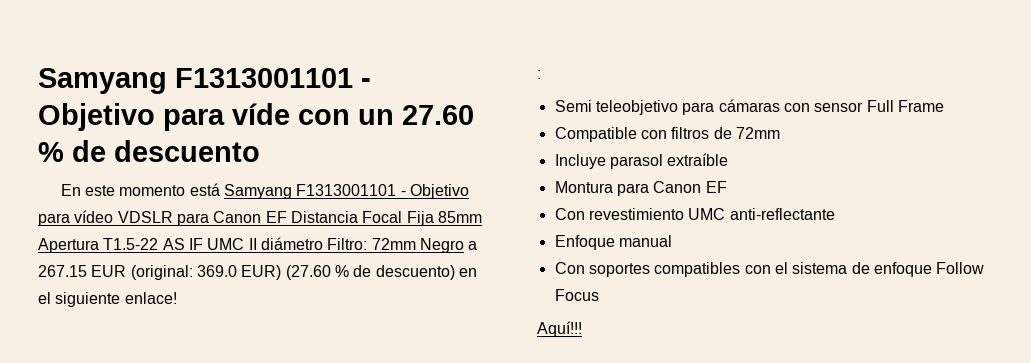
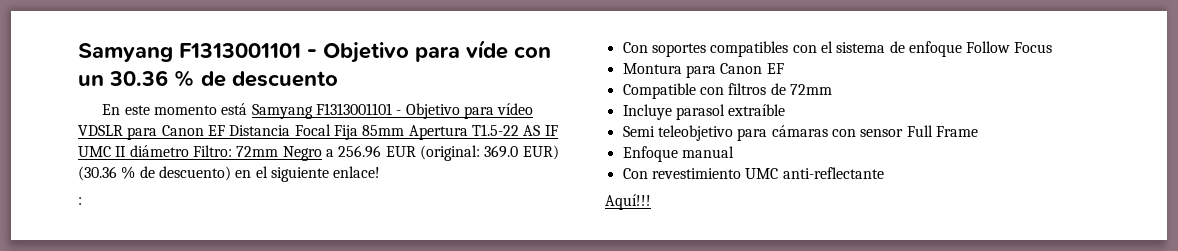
[402,105,474,125] 27.60 -> [109,70,168,86] 30.36
[38,265,87,277] 267.15 -> [338,145,382,158] 256.96
[285,265,331,280] (27.60 -> [78,166,117,181] (30.36
[554,99,944,115] [554,127,780,142] [554,153,729,169] [554,181,727,196] [554,208,835,220] [554,235,672,250] // Semi teleobjetivo para cámaras con sensor Full Frame // Compatible con filtros de 72mm // Incluye parasol extraíble // Montura para Canon EF // Con revestimiento UMC anti-reflectante // Enfoque manual -> (82, 201) none
(599, 295) none -> [622,63,784,78] [622,83,832,99] [622,104,786,120] [622,125,978,141] [622,146,734,162] [622,167,884,179] // Montura para Canon EF // Compatible con filtros de 72mm // Incluye parasol extraíble // Semi teleobjetivo para cámaras con sensor Full Frame // Enfoque manual // Con revestimiento UMC anti-reflectante

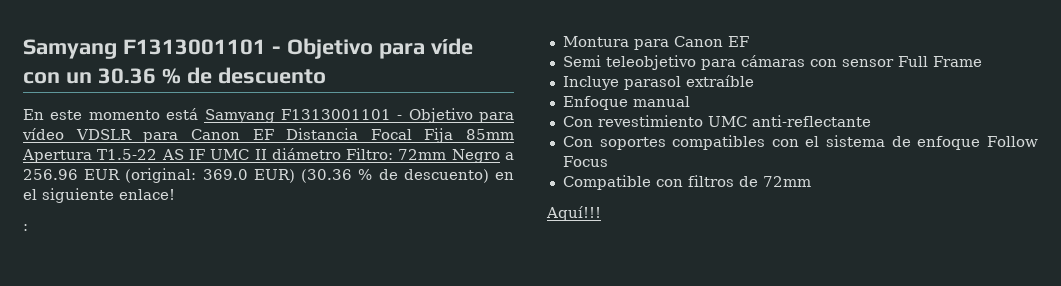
(82, 201) none -> [562,36,749,50] [562,55,982,70] [562,75,754,90] [562,96,690,110] [562,115,871,127] // Montura para Canon EF // Semi teleobjetivo para cámaras con sensor Full Frame // Incluye parasol extraíble // Enfoque manual // Con revestimiento UMC anti-reflectante
[622,63,784,78] // Montura para Canon EF -> (608, 161) none
[622,104,786,120] [622,125,978,141] [622,146,734,162] [622,167,884,179] // Incluye parasol extraíble // Semi teleobjetivo para cámaras con sensor Full Frame // Enfoque manual // Con revestimiento UMC anti-reflectante -> (811, 181) none

